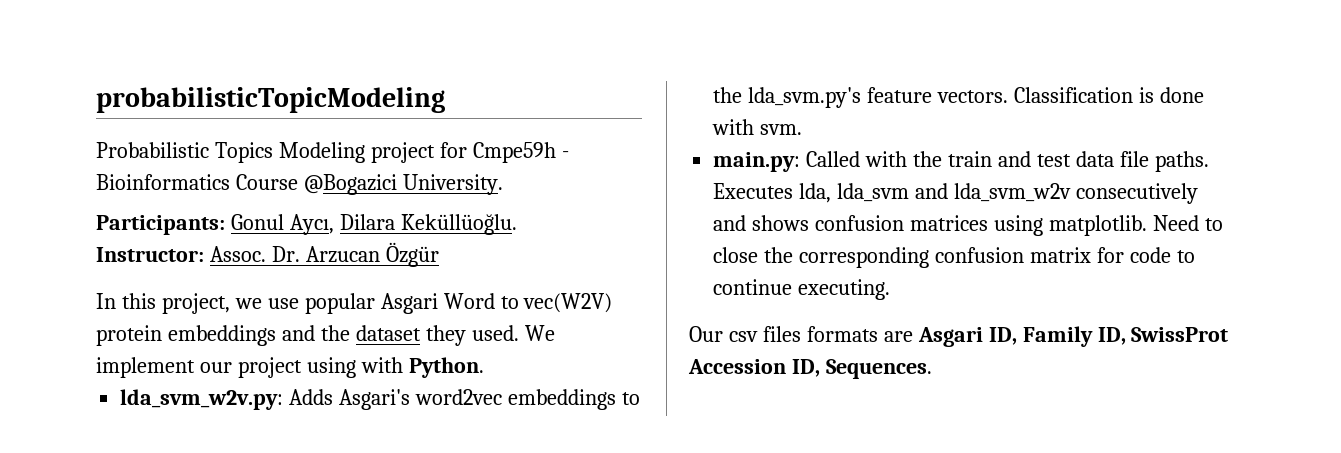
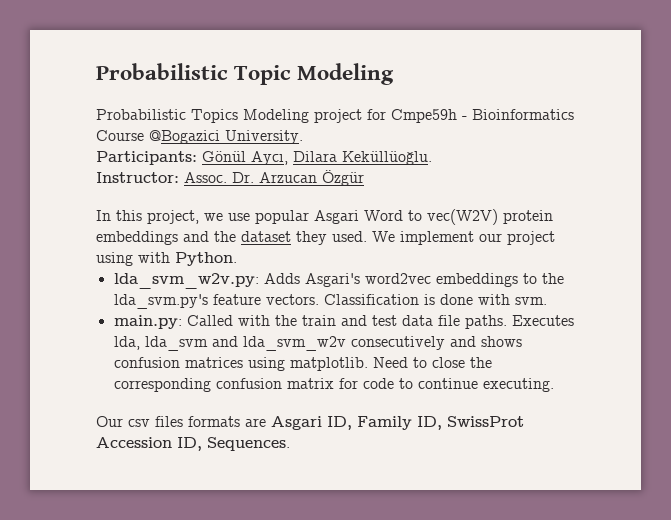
[96,87,445,113] probabilisticTopicModeling -> [96,63,395,85] Probabilistic Topic Modeling
[230,214,284,230] Gonul -> [202,151,246,162] Gönül

